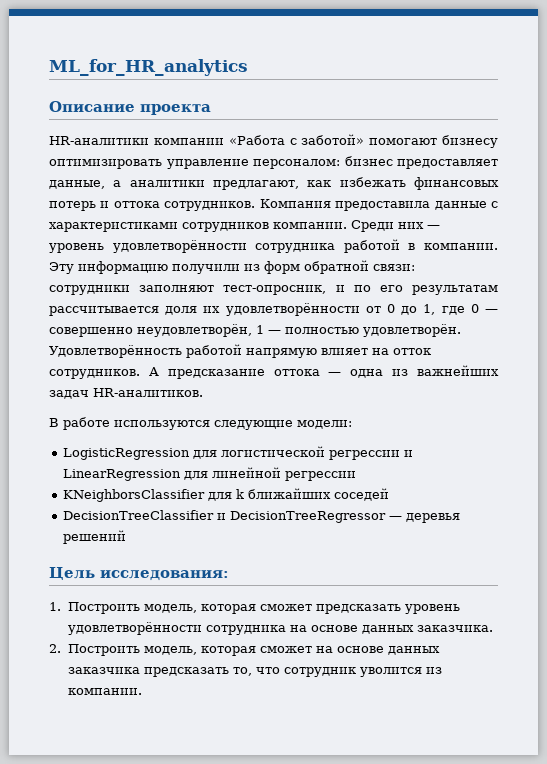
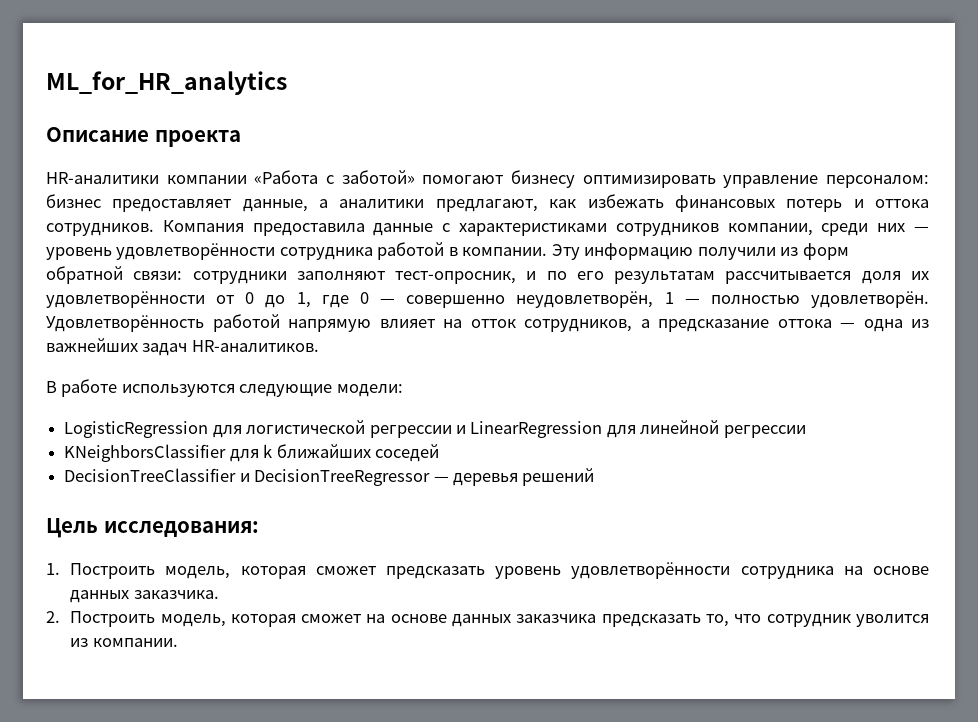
[273,220,394,232] компании. Среди -> [727,223,869,236] компании, среди
[49,367,159,379] сотрудников. А -> [524,319,650,332] сотрудников, а

